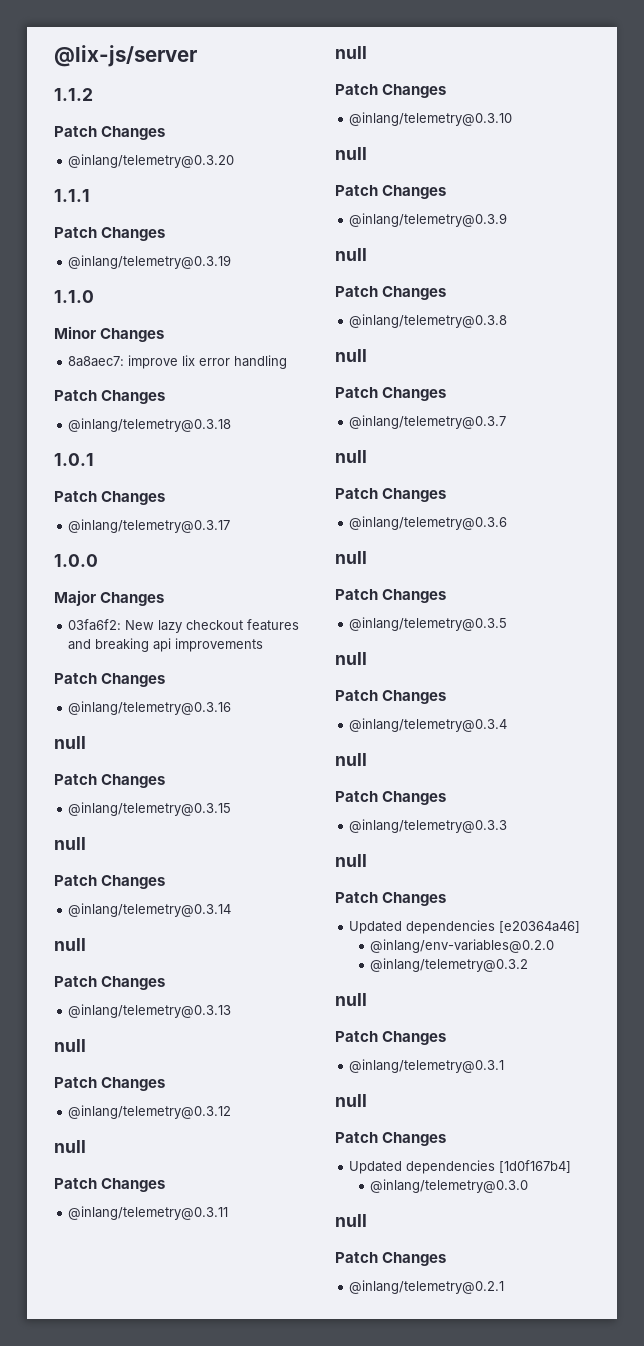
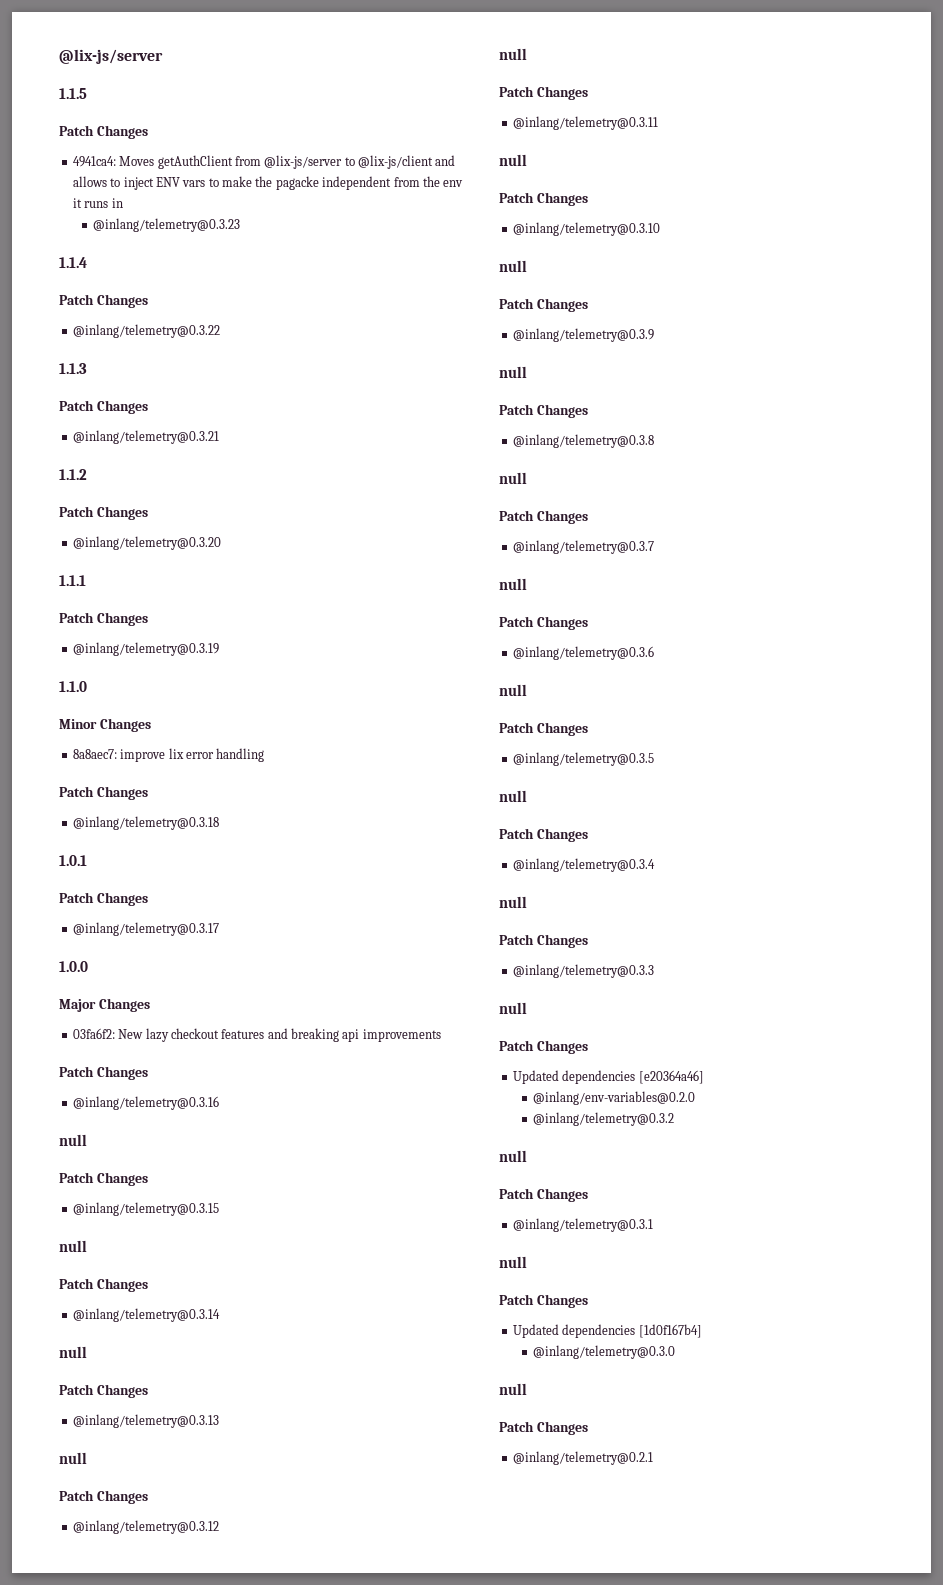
[54,45,197,67] @lix-js/server -> [59,49,163,64] [59,88,87,99] [59,125,148,139] [72,155,456,169] [72,176,464,190] [72,198,123,208] [93,218,241,232] [59,257,87,268] [59,294,148,308] [72,324,220,338] [59,363,87,374] [59,400,148,414] [72,430,219,444] @lix-js/server // 1.1.5 // Patch Changes // 4941ca4: Moves getAuthClient from @lix-js/server to @lix-js/client and allows to inject ENV vars to make the pagacke independent from the env it runs in // @inlang/telemetry@0.3.23 // 1.1.4 // Patch Changes // @inlang/telemetry@0.3.22 // 1.1.3 // Patch Changes // @inlang/telemetry@0.3.21

